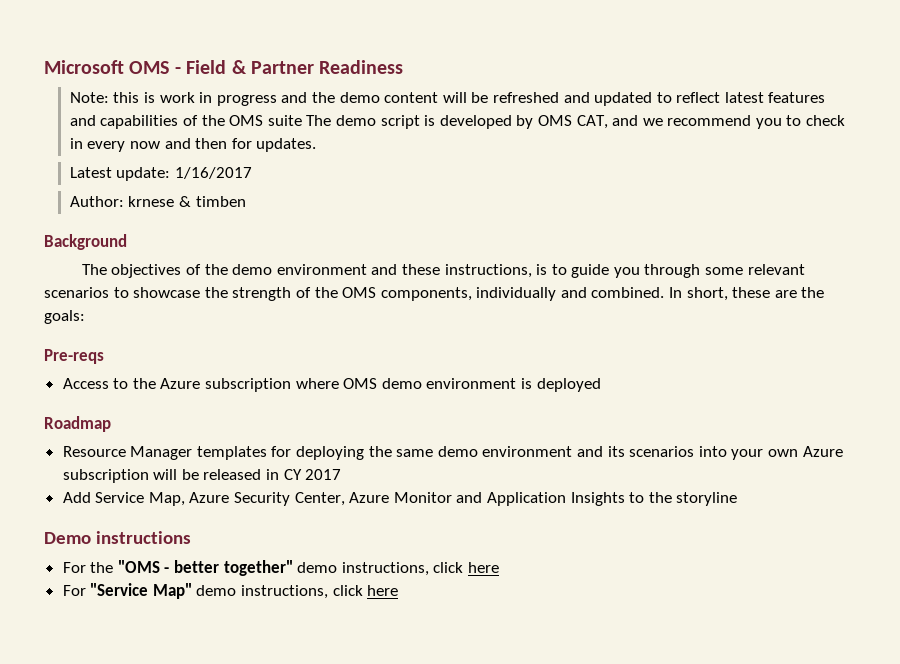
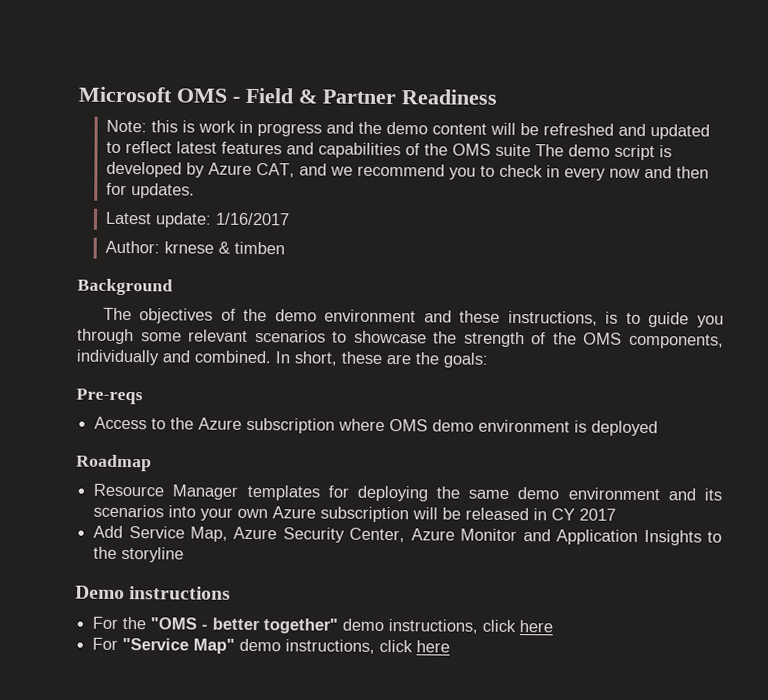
[537,115,572,126] OMS -> [207,162,252,175] Azure

